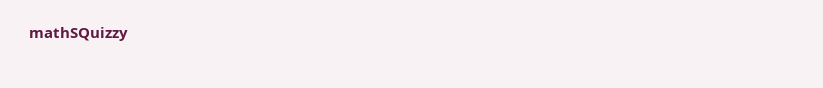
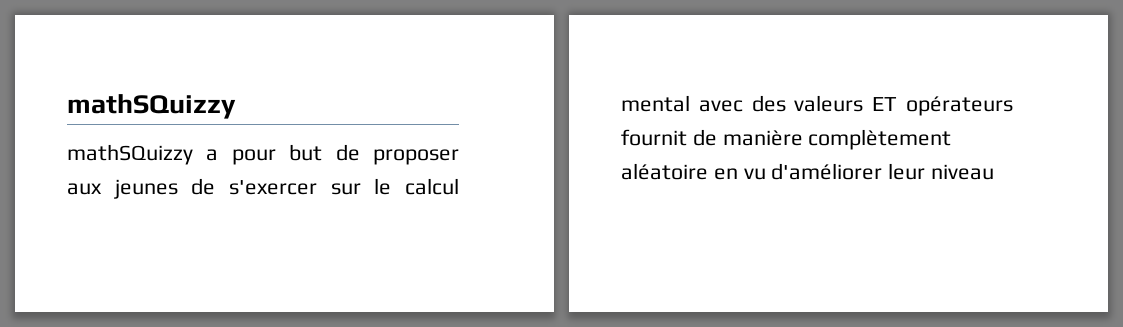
[29,27,128,41] mathSQuizzy -> [67,94,236,119] [67,144,459,165] [67,178,459,199] [621,95,1013,116] [621,129,952,150] [621,163,995,180] mathSQuizzy // mathSQuizzy a pour but de proposer aux jeunes de s'exercer sur le calcul mental avec des valeurs ET opérateurs fournit de manière complètement aléatoire en vu d'améliorer leur niveau

